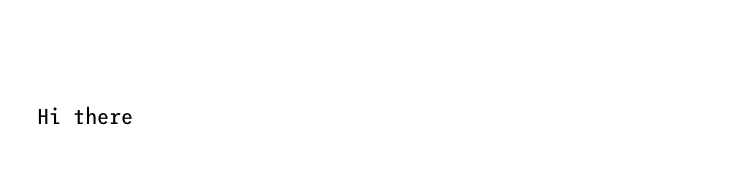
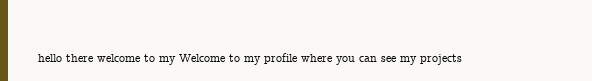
[37,106,133,125] Hi there -> [38,53,462,65] hello there welcome to my Welcome to my profile where you can see my projects

